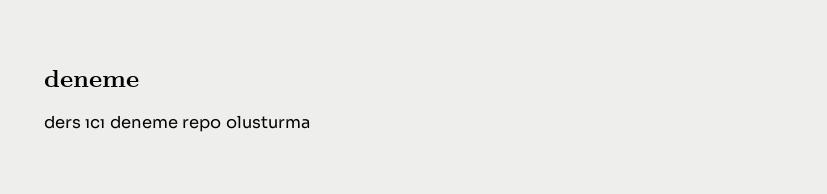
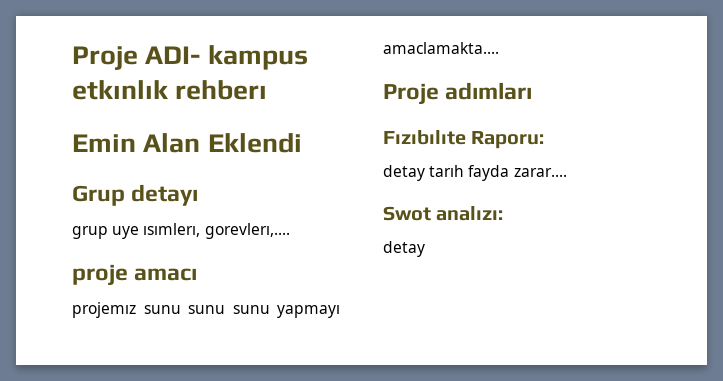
[44,70,139,87] [44,115,310,132] deneme // ders ıcı deneme repo olusturma -> [72,45,308,70] [72,80,268,100] [72,133,302,153] [72,184,199,206] [72,223,290,239] [72,264,198,286] [72,302,340,318] [383,42,499,54] [383,82,533,105] [383,130,545,149] [383,165,567,181] [383,206,504,221] [383,241,425,257] Proje ADI- kampus etkınlık rehberı // Emin Alan Eklendi // Grup detayı // grup uye ısımlerı, gorevlerı,.... // proje amacı // projemız sunu sunu sunu yapmayı amaclamakta.... // Proje adımları // Fızıbılıte Raporu: // detay tarıh fayda zarar.... // Swot analızı: // detay

